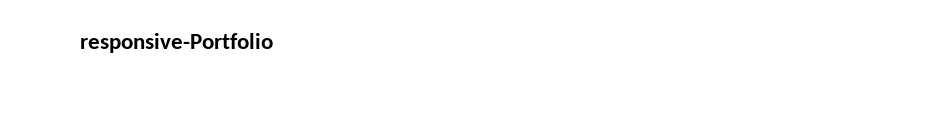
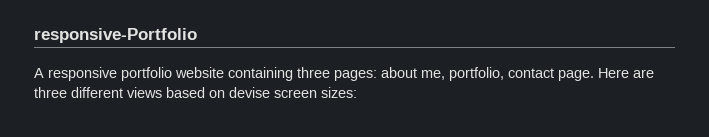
(273, 43) none -> [34,67,654,81] [34,87,357,98] // A responsive portfolio website containing three pages: about me, portfolio, contact page. Here are three different views based on devise screen sizes:

